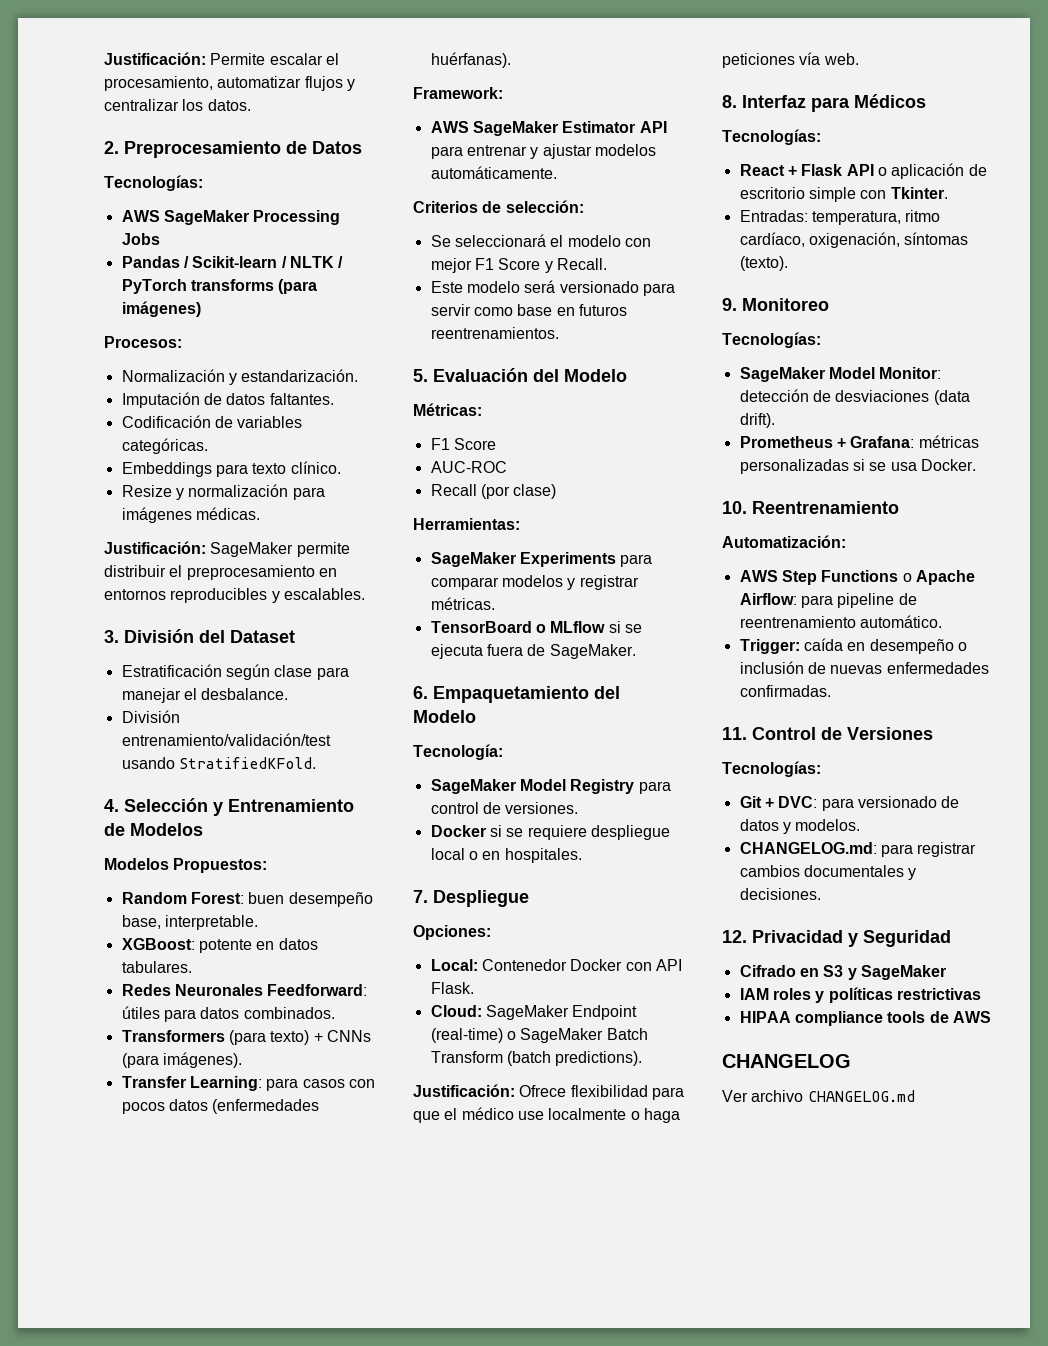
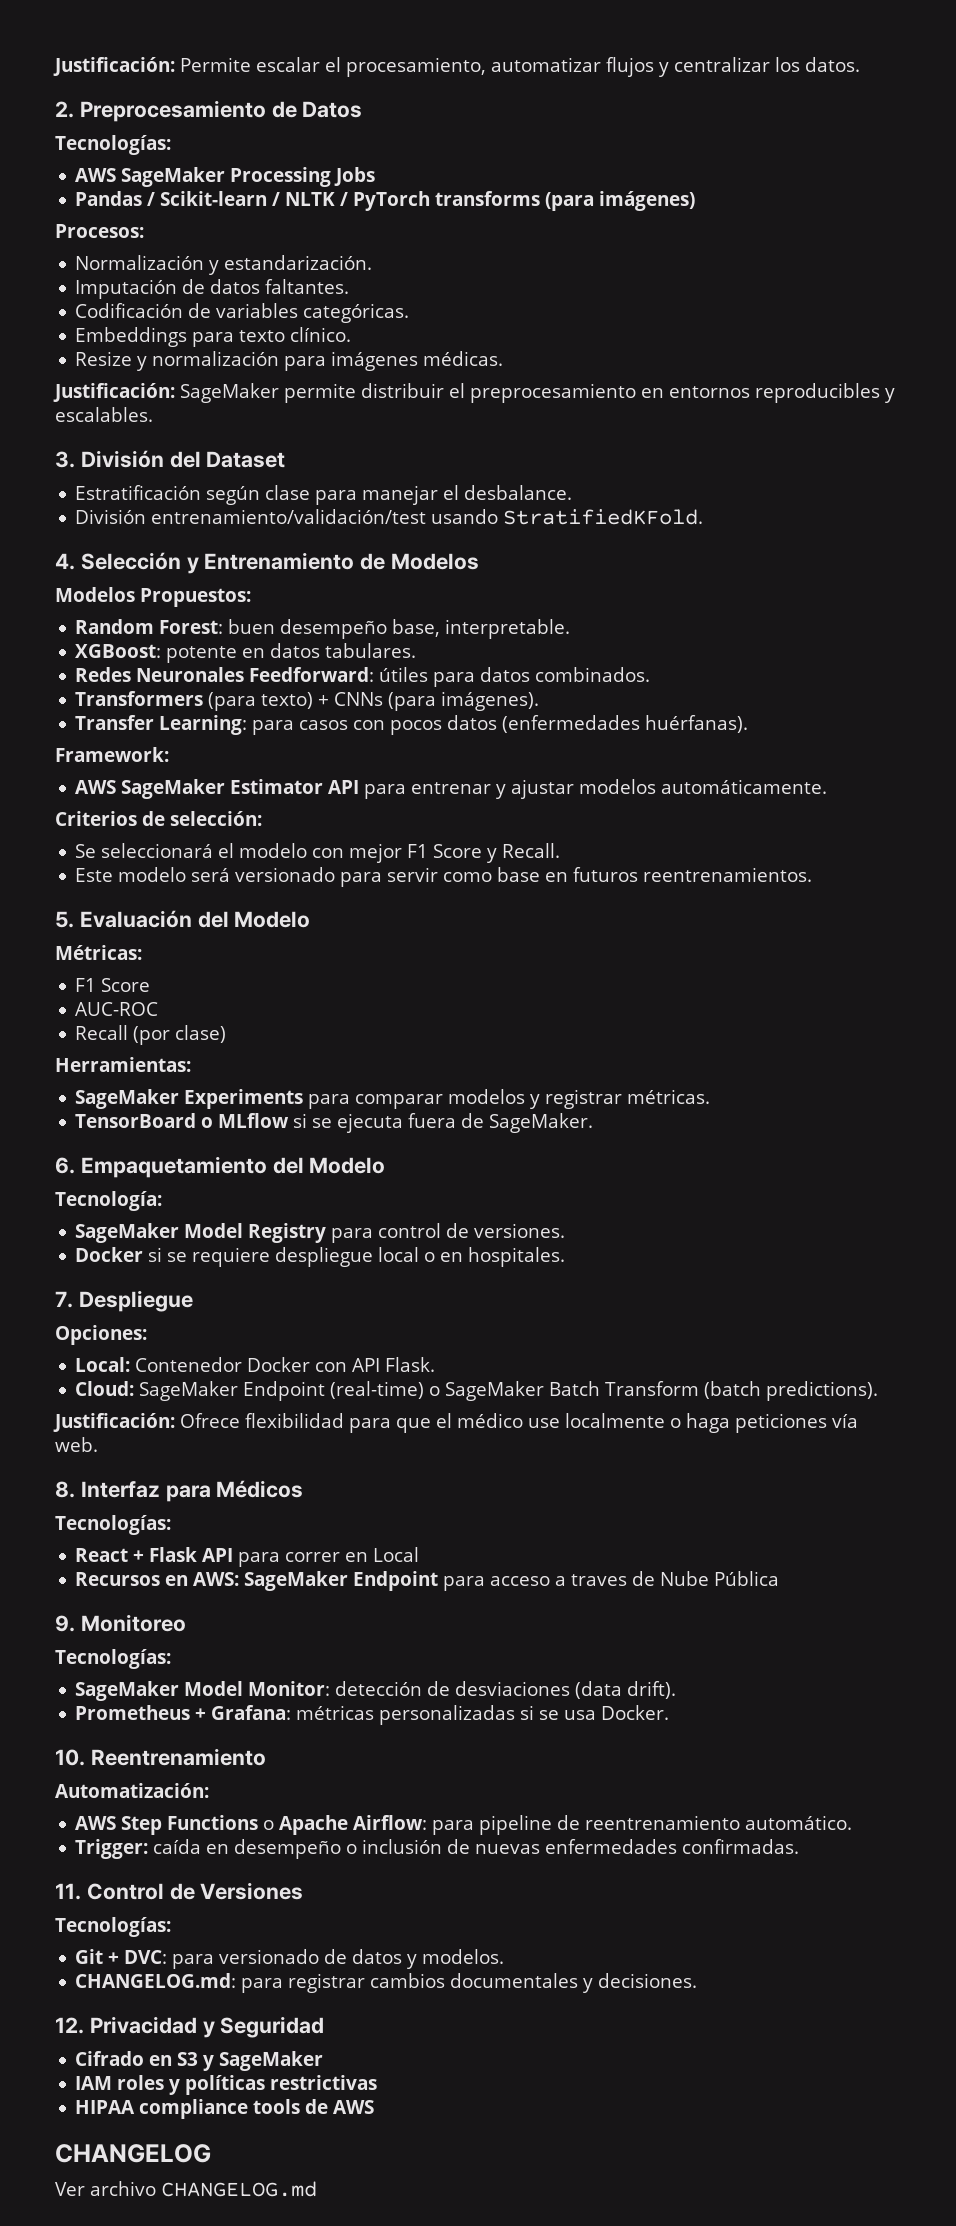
[877,163,987,179] [739,187,948,202] [739,210,941,225] [739,232,969,248] [739,256,788,271] o aplicación de escritorio simple con Tkinter. // Entradas: temperatura, ritmo cardíaco, oxigenación, síntomas (texto). -> [238,1547,420,1567] [75,1571,780,1591] para correr en Local // Recursos en AWS: SageMaker Endpoint para acceso a traves de Nube Pública

